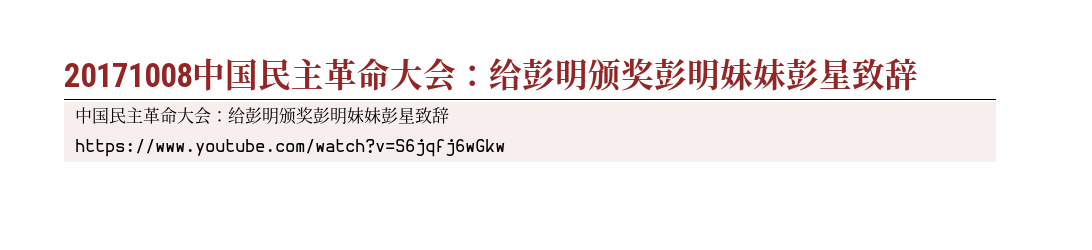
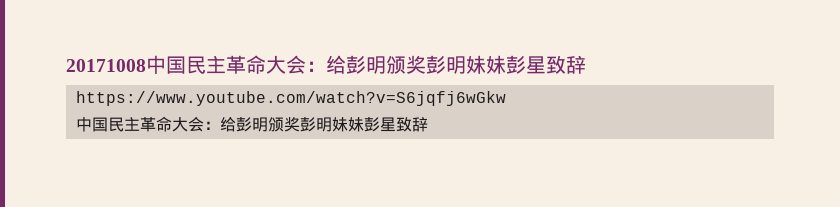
(918, 74) none -> [75,91,506,106] // https://www.youtube.com/watch?v=S6jqfj6wGkw
[74,139,505,157] // https://www.youtube.com/watch?v=S6jqfj6wGkw -> (428, 124) none

